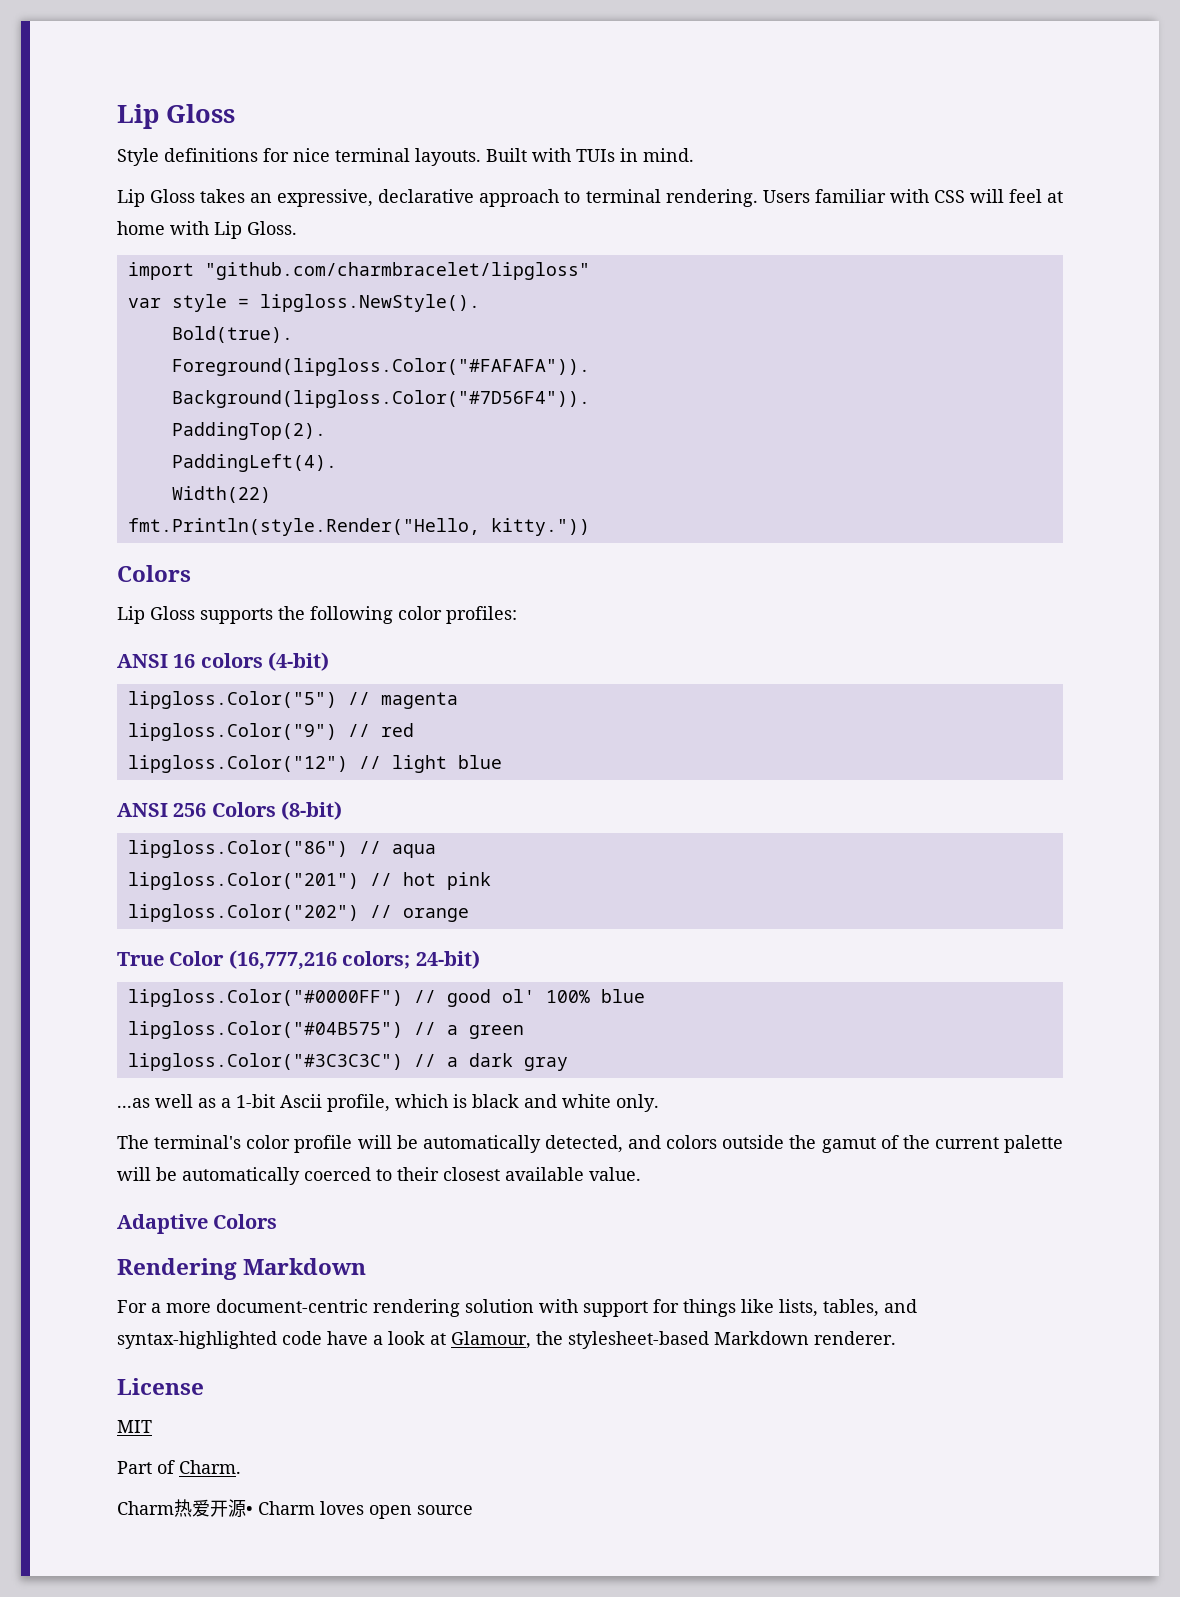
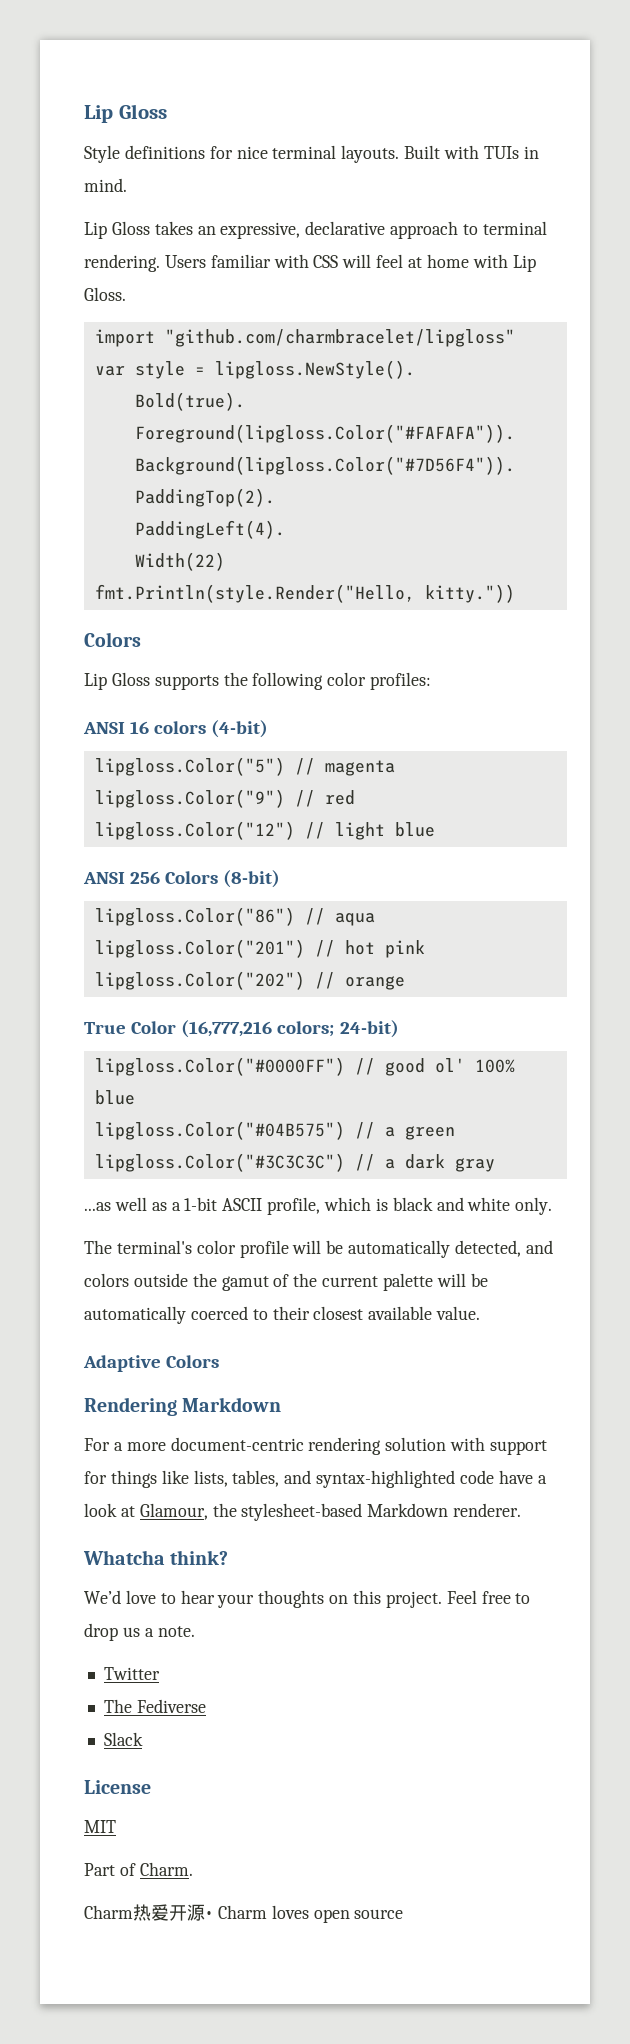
[280,1094,322,1108] Ascii -> [222,1198,263,1211] ASCII
(896, 1338) none -> [83,1550,229,1565] [84,1590,531,1608] [84,1623,195,1641] [103,1667,160,1680] [103,1699,206,1713] [103,1732,143,1746] // Whatcha think? // We’d love to hear your thoughts on this project. Feel free to drop us a note. // Twitter // The Fediverse // Slack

